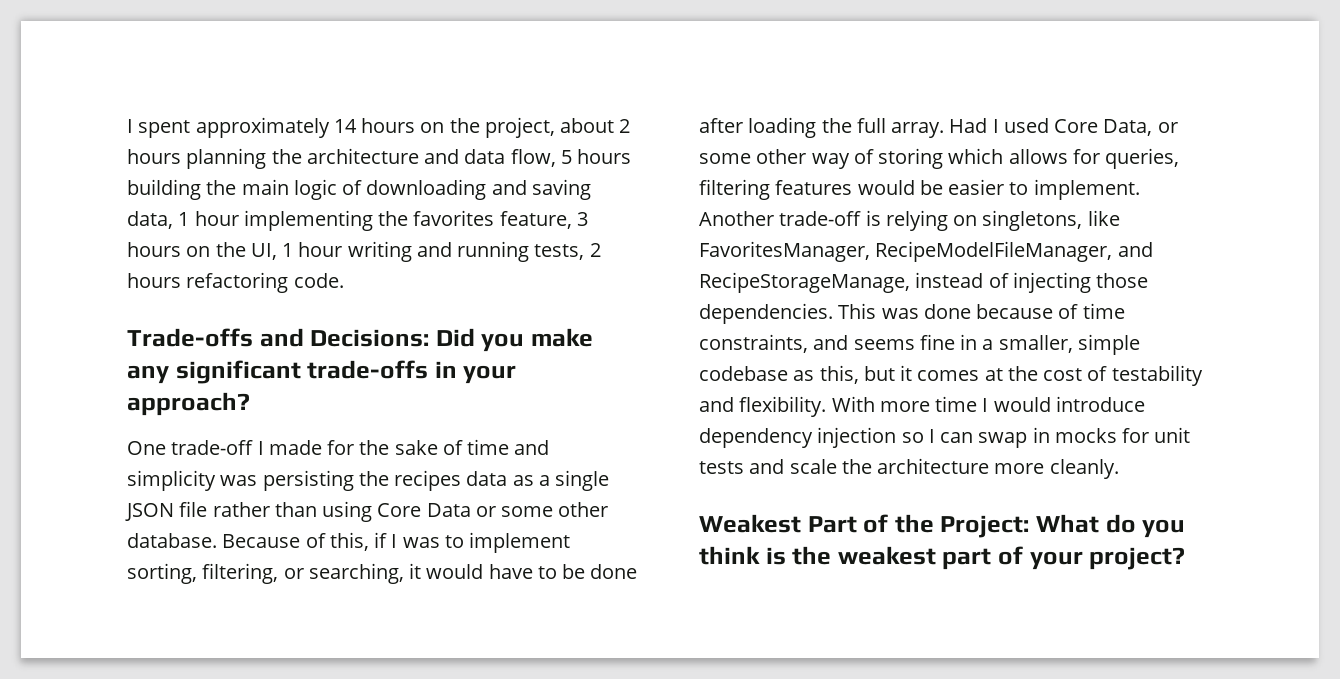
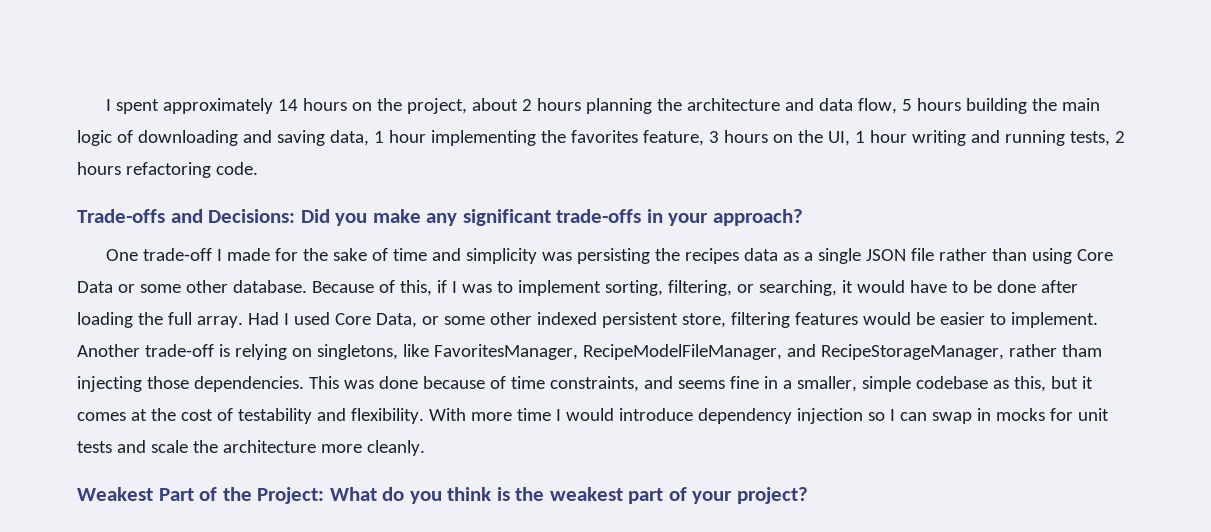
[811,148,1180,169] way of storing which allows for queries, -> [536,312,726,328] indexed persistent store,
[699,272,1009,293] RecipeStorageManage, instead of -> [820,344,1102,360] RecipeStorageManager, rather tham

